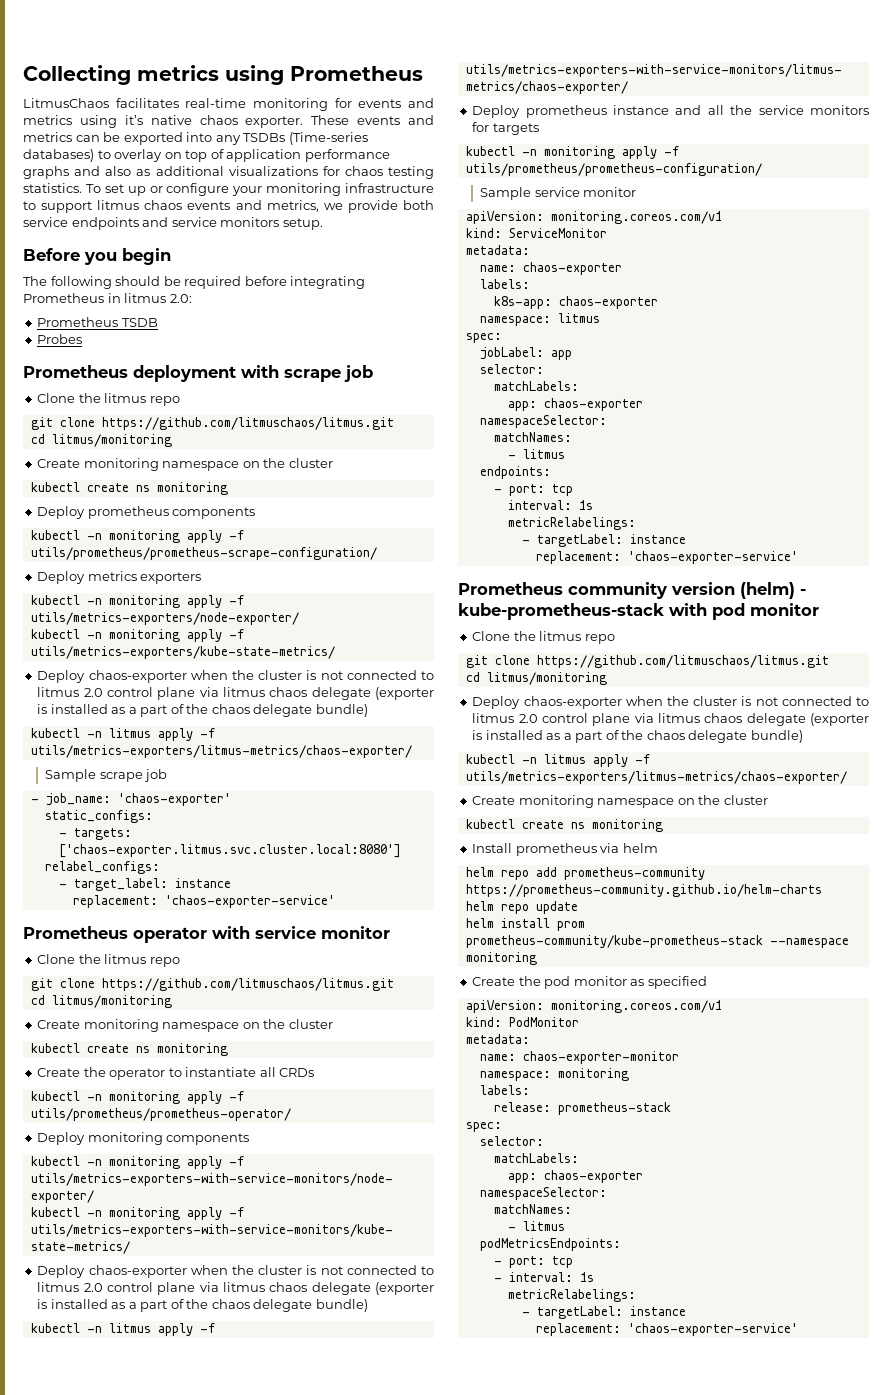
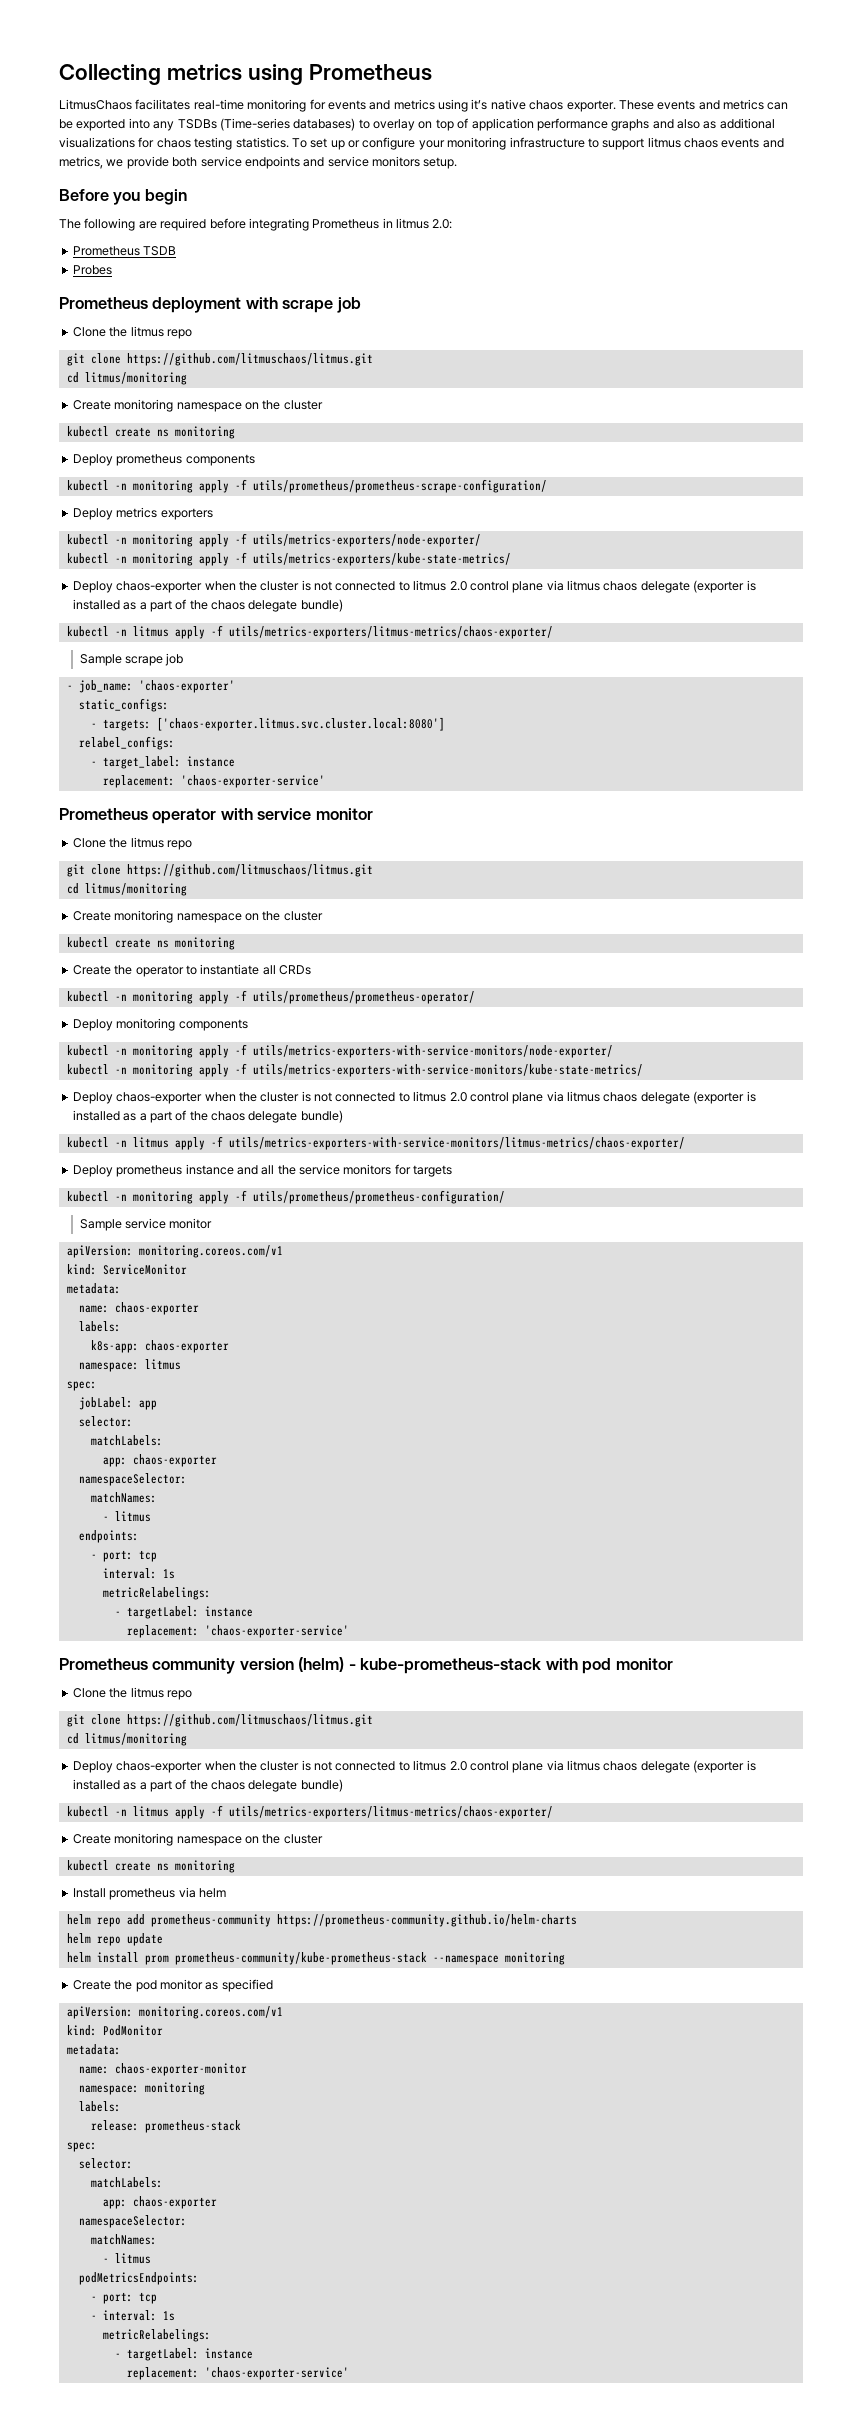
[115,276,181,286] should be -> [138,221,157,229] are

